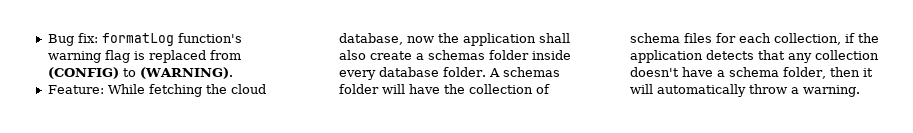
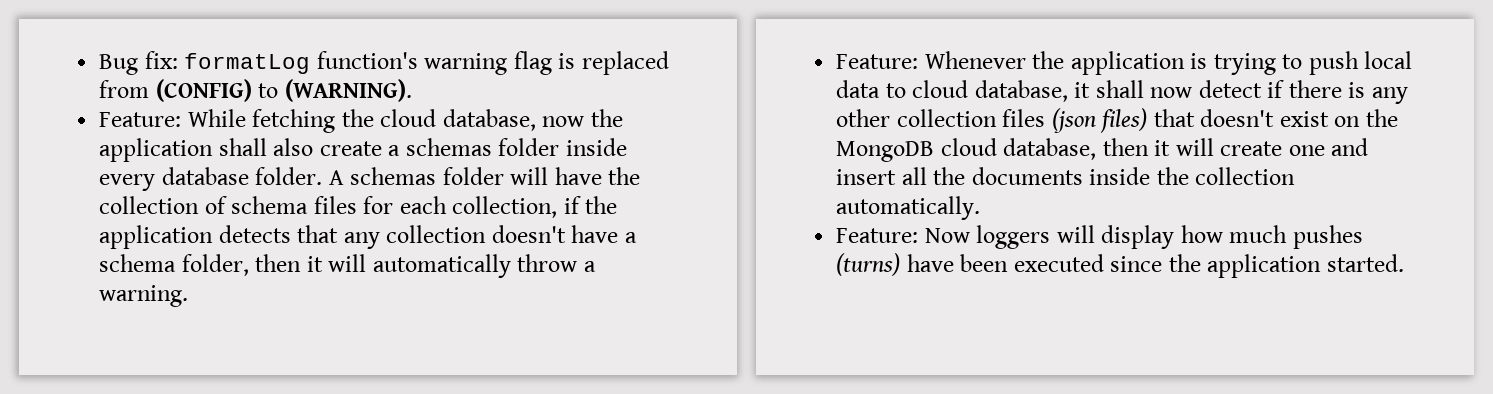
(860, 91) none -> [836,51,1413,75] [836,80,1408,104] [836,108,1398,133] [836,138,1369,162] [836,167,1296,185] [836,196,981,220] [836,225,1363,249] [836,253,1404,278] // Feature: Whenever the application is trying to push local data to cloud database, it shall now detect if there is any other collection files (json files) that doesn't exist on the MongoDB cloud database, then it will create one and insert all the documents inside the collection automatically. // Feature: Now loggers will display how much pushes (turns) have been executed since the application started.

